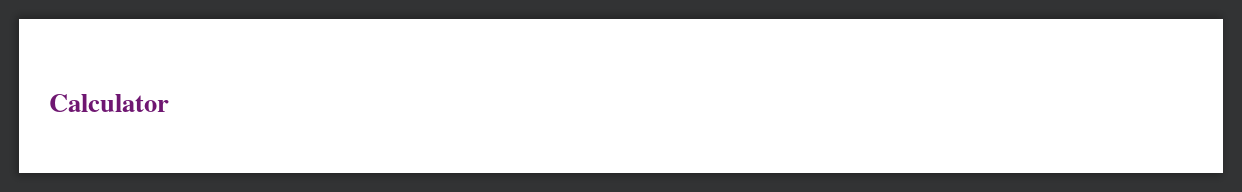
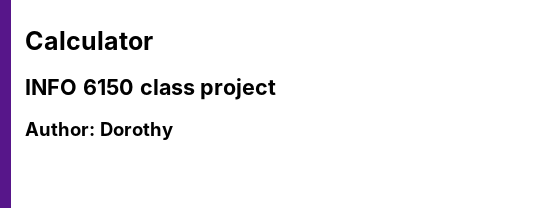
(169, 103) none -> [25,78,277,100] [25,122,173,140] // INFO 6150 class project // Author: Dorothy

